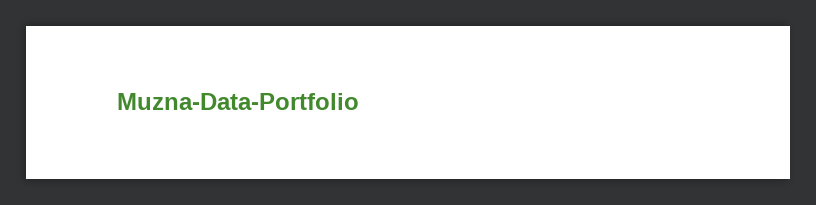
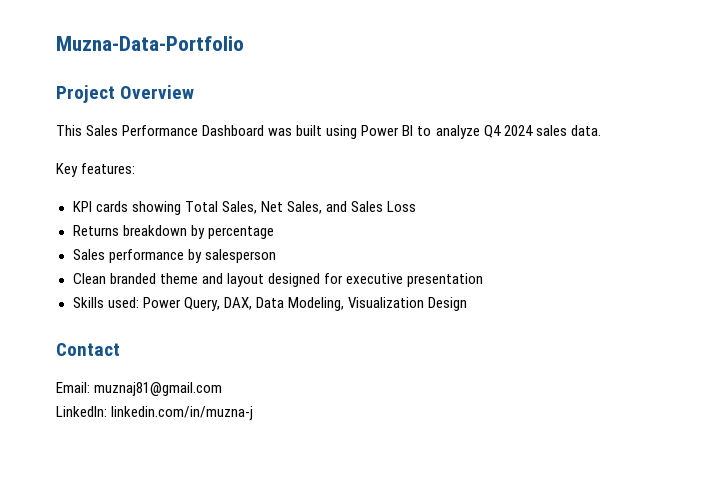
(359, 101) none -> [56,85,195,103] [56,125,601,139] [56,163,136,177] [72,201,416,215] [72,225,274,239] [72,249,276,263] [72,273,483,287] [72,297,467,311] [56,343,120,356] [56,382,223,396] [56,406,254,420] // Project Overview // This Sales Performance Dashboard was built using Power BI to analyze Q4 2024 sales data. // Key features: // KPI cards showing Total Sales, Net Sales, and Sales Loss // Returns breakdown by percentage // Sales performance by salesperson // Clean branded theme and layout designed for executive presentation // Skills used: Power Query, DAX, Data Modeling, Visualization Design // Contact // Email: muznaj81@gmail.com // LinkedIn: linkedin.com/in/muzna-j

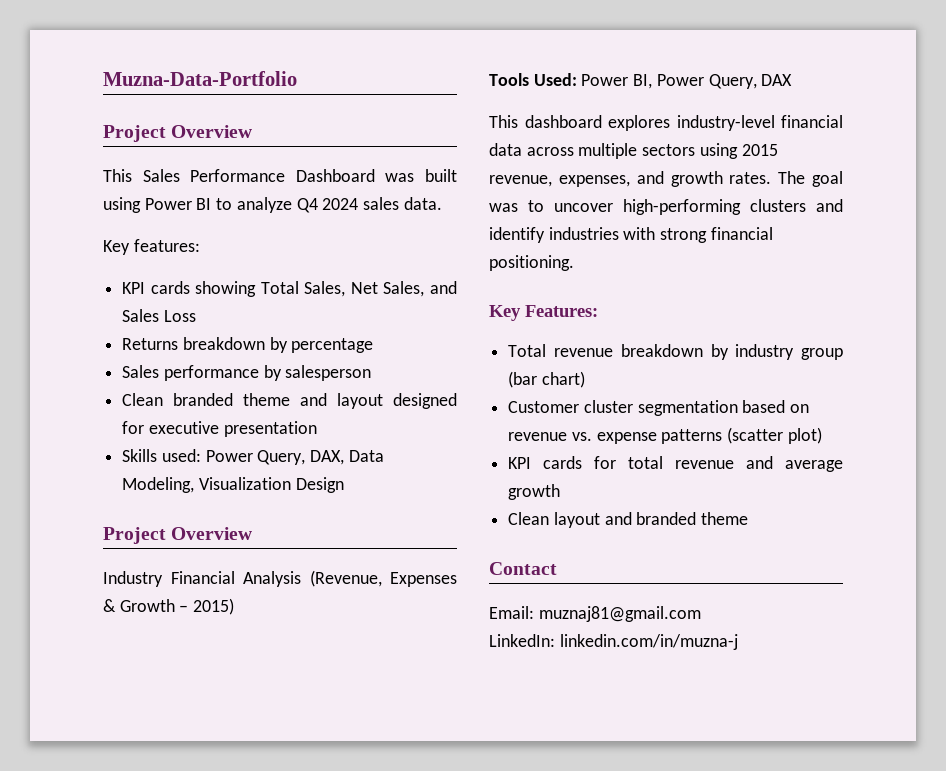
(467, 304) none -> [103,527,253,544] [103,570,457,587] [103,598,235,615] [489,73,793,89] [489,115,843,131] [489,143,778,159] [489,171,843,187] [489,199,843,215] [489,227,773,243] [489,255,574,271] [489,305,598,321] [508,344,843,360] [508,371,585,388] [508,400,810,416] [508,427,822,444] [508,456,843,472] [508,484,561,500] [508,512,749,528] // Project Overview // Industry Financial Analysis (Revenue, Expenses & Growth – 2015) // Tools Used: Power BI, Power Query, DAX // This dashboard explores industry-level financial data across multiple sectors using 2015 revenue, expenses, and growth rates. The goal was to uncover high-performing clusters and identify industries with strong financial positioning. // Key Features: // Total revenue breakdown by industry group (bar chart) // Customer cluster segmentation based on revenue vs. expense patterns (scatter plot) // KPI cards for total revenue and average growth // Clean layout and branded theme

